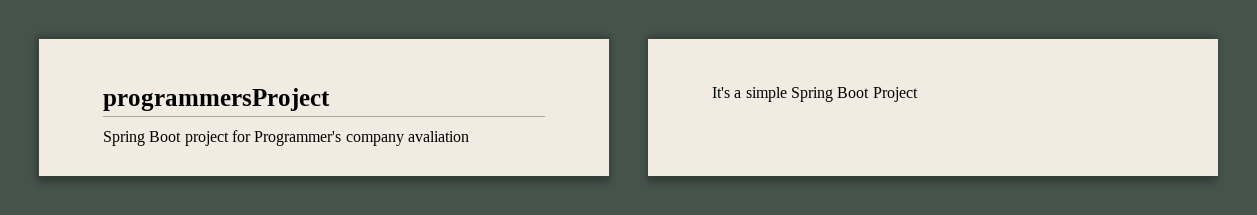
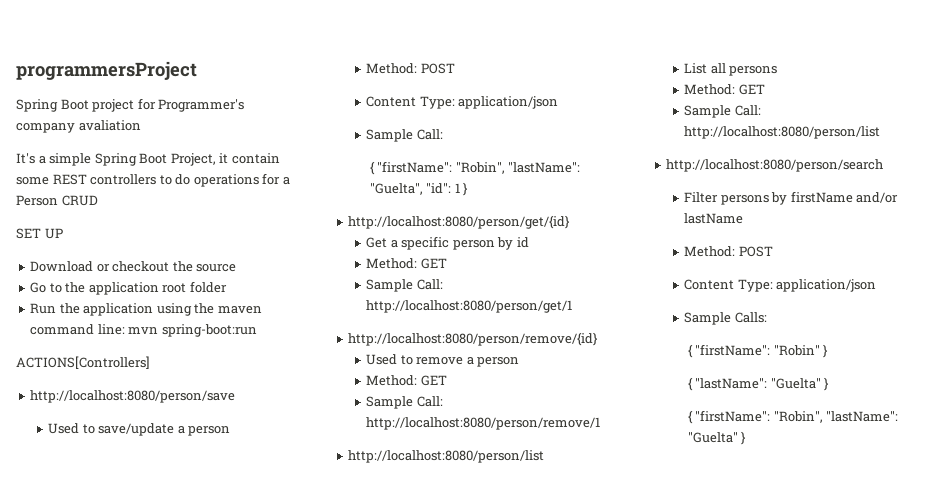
[872,87,918,102] Project -> [170,153,280,166] [16,173,290,187] [16,195,98,206] [16,228,63,239] [30,261,237,272] [30,281,227,295] [30,303,262,316] [30,324,257,337] [16,356,150,369] [30,390,236,403] [48,423,231,436] [366,63,455,74] [366,96,559,109] [366,129,443,142] [369,161,581,175] [369,182,469,196] [348,215,571,229] [366,236,529,250] [366,258,447,269] [366,279,443,292] [366,300,573,313] [348,332,599,346] [366,354,520,367] [366,375,447,386] [366,396,443,409] [366,417,601,430] [348,450,545,463] [684,63,778,76] [684,84,765,95] [684,105,761,118] [684,126,881,139] [666,159,884,172] [684,191,899,205] [684,213,744,224] [684,246,773,257] [684,279,877,292] [684,312,767,325] [687,344,829,358] [687,377,830,391] [687,410,899,424] [687,431,747,445] Project, it contain some REST controllers to do operations for a Person CRUD // SET UP // Download or checkout the source // Go to the application root folder // Run the application using the maven command line: mvn spring-boot:run // ACTIONS[Controllers] // http://localhost:8080/person/save // Used to save/update a person // Method: POST // Content Type: application/json // Sample Call: // { "firstName": "Robin", "lastName": "Guelta", "id": 1 } // http://localhost:8080/person/get/{id} // Get a specific person by id // Method: GET // Sample Call: http://localhost:8080/person/get/1 // http://localhost:8080/person/remove/{id} // Used to remove a person // Method: GET // Sample Call: http://localhost:8080/person/remove/1 // http://localhost:8080/person/list // List all persons // Method: GET // Sample Call: http://localhost:8080/person/list // http://localhost:8080/person/search // Filter persons by firstName and/or lastName // Method: POST // Content Type: application/json // Sample Calls: // { "firstName": "Robin" } // { "lastName": "Guelta" } // { "firstName": "Robin", "lastName": "Guelta" }

